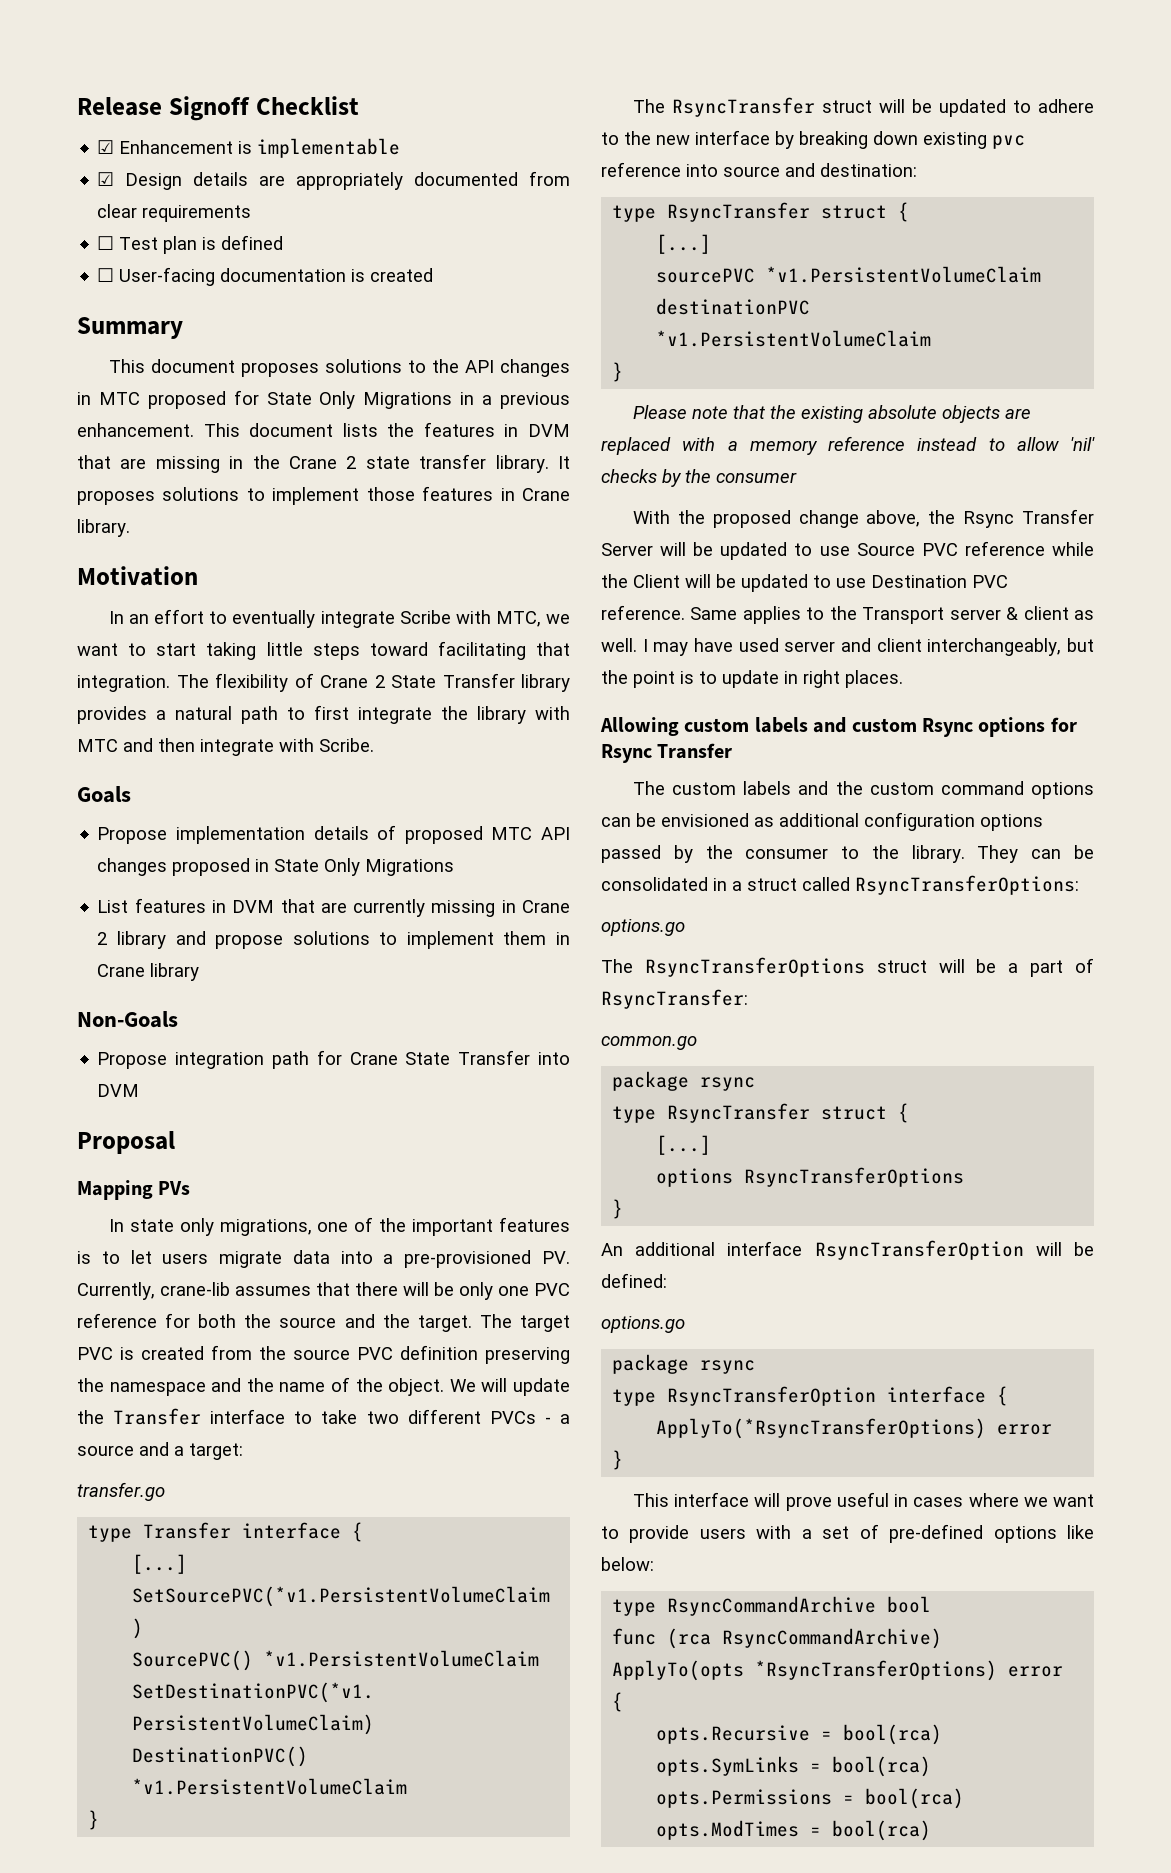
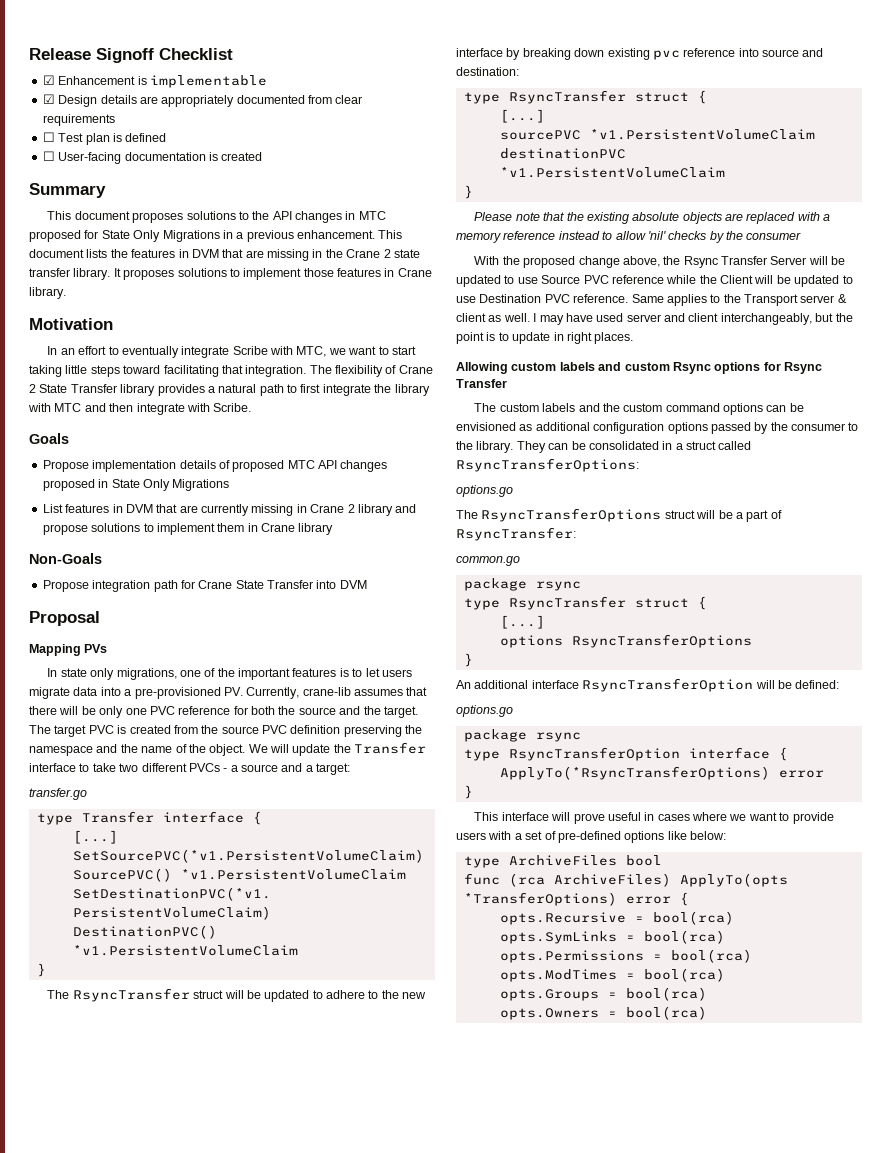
[667,1596,877,1616] RsyncCommandArchive -> [508,855,617,866] ArchiveFiles
[722,1628,943,1649] [612,1660,998,1681] RsyncCommandArchive) ApplyTo(opts *RsyncTransferOptions) -> [553,873,788,887] [463,892,617,906] ArchiveFiles) ApplyTo(opts *TransferOptions)
(932, 1830) none -> [499,987,707,1001] [499,1006,707,1020] // opts.Groups = bool(rca) // opts.Owners = bool(rca)

